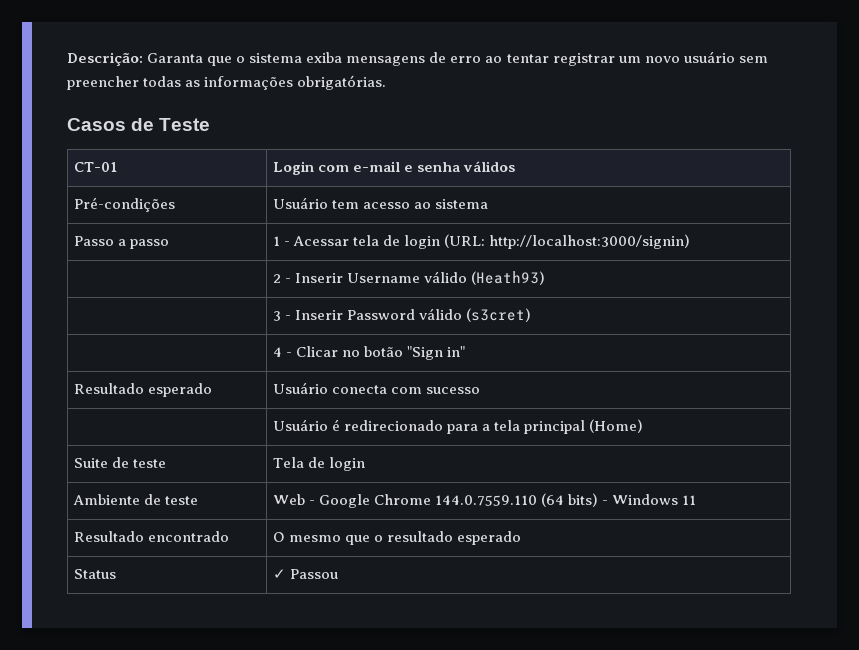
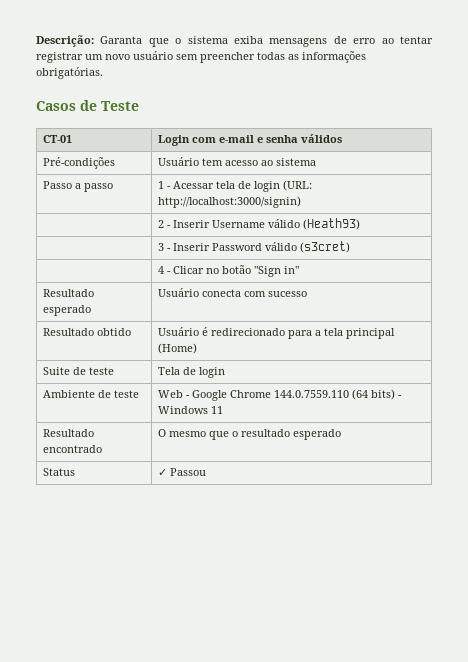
(480, 390) none -> [43,328,132,336] Resultado obtido

